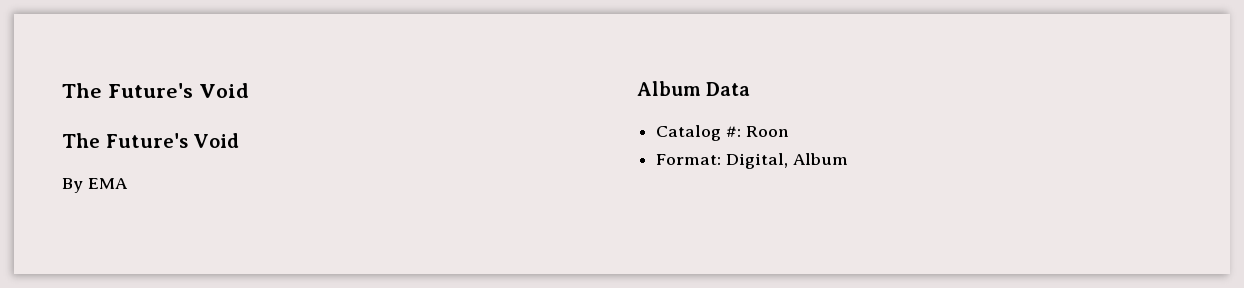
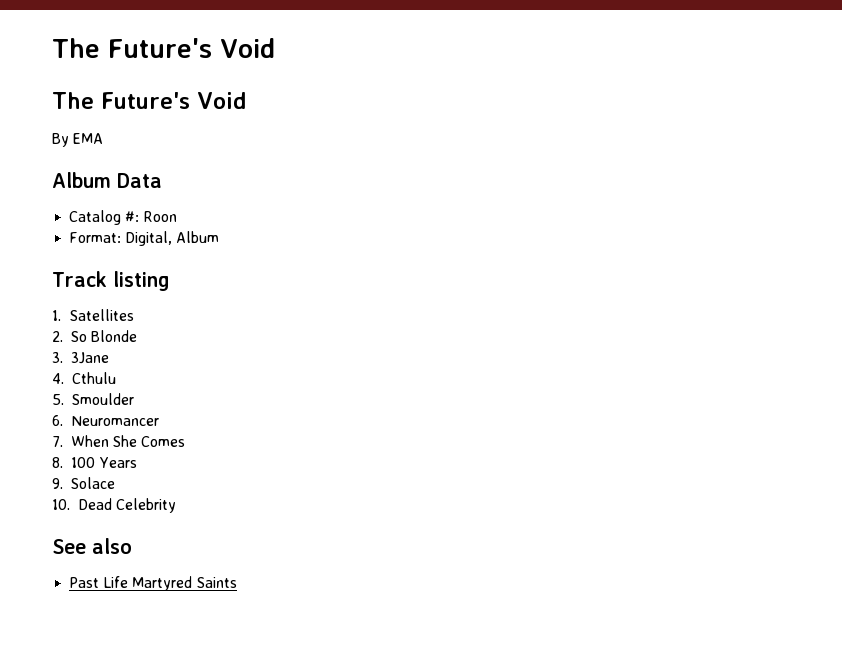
(848, 159) none -> [52,271,170,291] [52,309,134,321] [52,330,137,342] [52,352,109,364] [52,372,116,384] [52,393,134,405] [52,415,159,426] [52,435,186,447] [52,457,137,468] [52,477,115,489] [52,498,176,513] [52,538,132,554] [69,576,237,591] // Track listing // 1. Satellites // 2. So Blonde // 3. 3Jane // 4. Cthulu // 5. Smoulder // 6. Neuromancer // 7. When She Comes // 8. 100 Years // 9. Solace // 10. Dead Celebrity // See also // Past Life Martyred Saints

